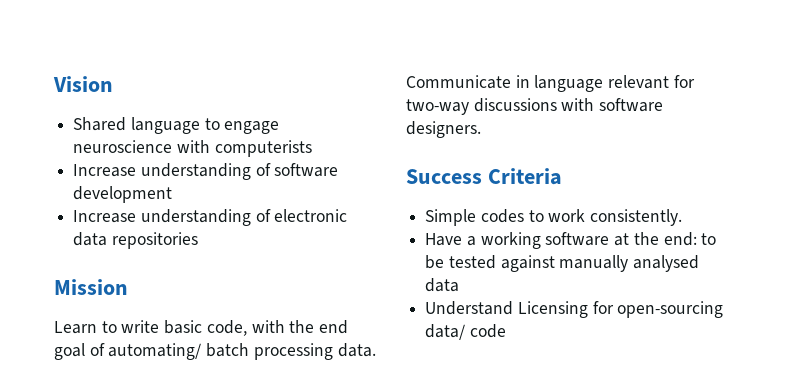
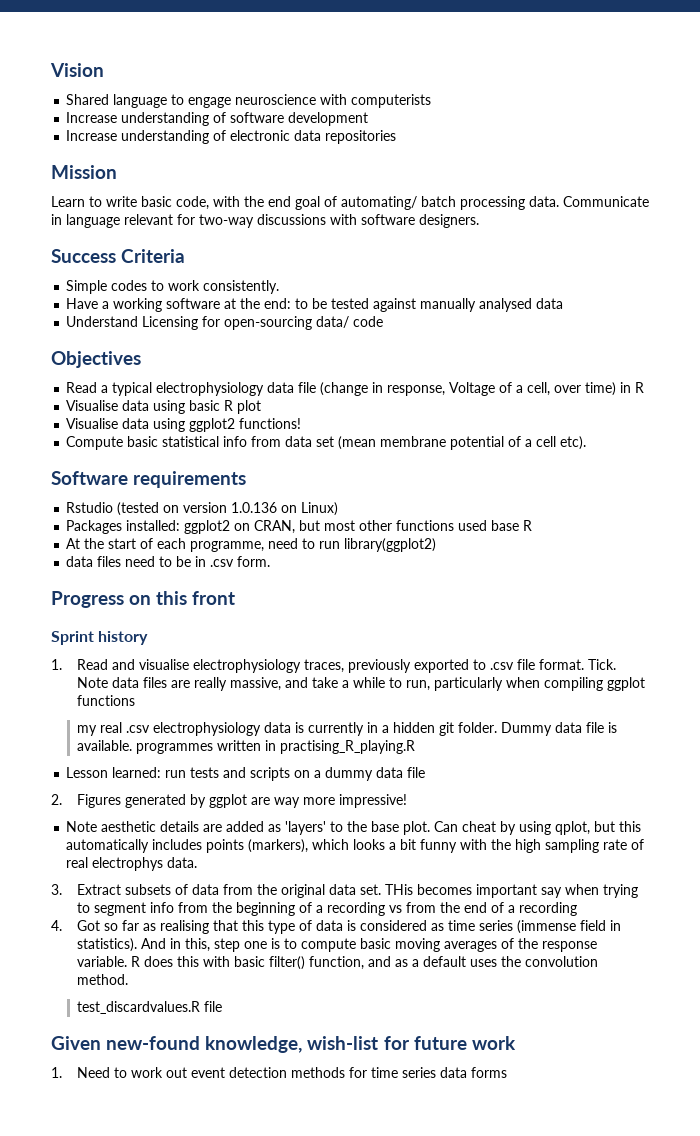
(506, 331) none -> [51,351,141,368] [66,382,645,396] [66,400,262,414] [66,418,302,432] [66,436,587,450] [51,471,247,488] [66,502,339,516] [66,520,533,534] [66,538,437,552] [66,556,271,567] [51,591,236,608] [51,631,149,645] [51,659,617,673] [77,677,646,691] [77,695,136,706] [77,722,618,736] [77,740,416,754] [66,767,426,781] [51,794,408,808] [66,821,642,835] [66,839,645,853] [66,857,198,871] [51,884,639,898] [77,902,578,916] [51,920,622,934] [77,938,598,952] [77,956,599,970] [77,974,129,985] [77,1001,223,1014] [51,1036,516,1053] [51,1067,508,1078] // Objectives // Read a typical electrophysiology data file (change in response, Voltage of a cell, over time) in R // Visualise data using basic R plot // Visualise data using ggplot2 functions! // Compute basic statistical info from data set (mean membrane potential of a cell etc). // Software requirements // Rstudio (tested on version 1.0.136 on Linux) // Packages installed: ggplot2 on CRAN, but most other functions used base R // At the start of each programme, need to run library(ggplot2) // data files need to be in .csv form. // Progress on this front // Sprint history // 1. Read and visualise electrophysiology traces, previously exported to .csv file format. Tick. Note data files are really massive, and take a while to run, particularly when compiling ggplot functions // my real .csv electrophysiology data is currently in a hidden git folder. Dummy data file is available. programmes written in practising_R_playing.R // Lesson learned: run tests and scripts on a dummy data file // 2. Figures generated by ggplot are way more impressive! // Note aesthetic details are added as 'layers' to the base plot. Can cheat by using qplot, but this automatically includes points (markers), which looks a bit funny with the high sampling rate of real electrophys data. // 3. Extract subsets of data from the original data set. THis becomes important say when trying to segment info from the beginning of a recording vs from the end of a recording // 4. Got so far as realising that this type of data is considered as time series (immense field in statistics). And in this, step one is to compute basic moving averages of the response variable. R does this with basic filter() function, and as a default uses the convolution method. // test_discardvalues.R file // Given new-found knowledge, wish-list for future work // 1. Need to work out event detection methods for time series data forms

